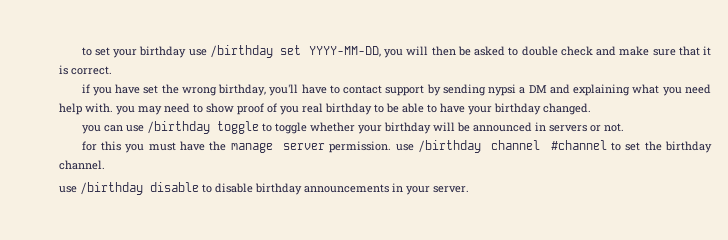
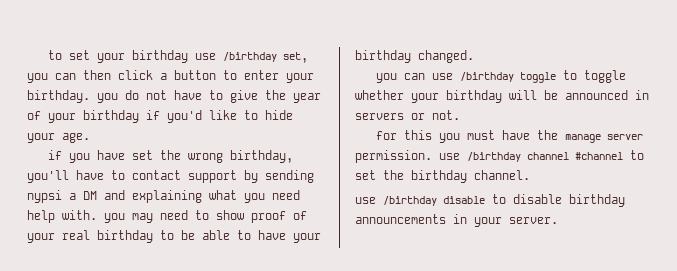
[280,45,711,58] [59,65,112,75] set YYYY-MM-DD, you will then be asked to double check and make sure that it is correct. -> [282,52,308,63] [27,70,314,83] [27,90,321,103] [27,110,293,123] [27,133,90,143] set, you can then click a button to enter your birthday. you do not have to give the year of your birthday if you'd like to hide your age.
[280,106,299,115] you -> [27,233,55,243] your

